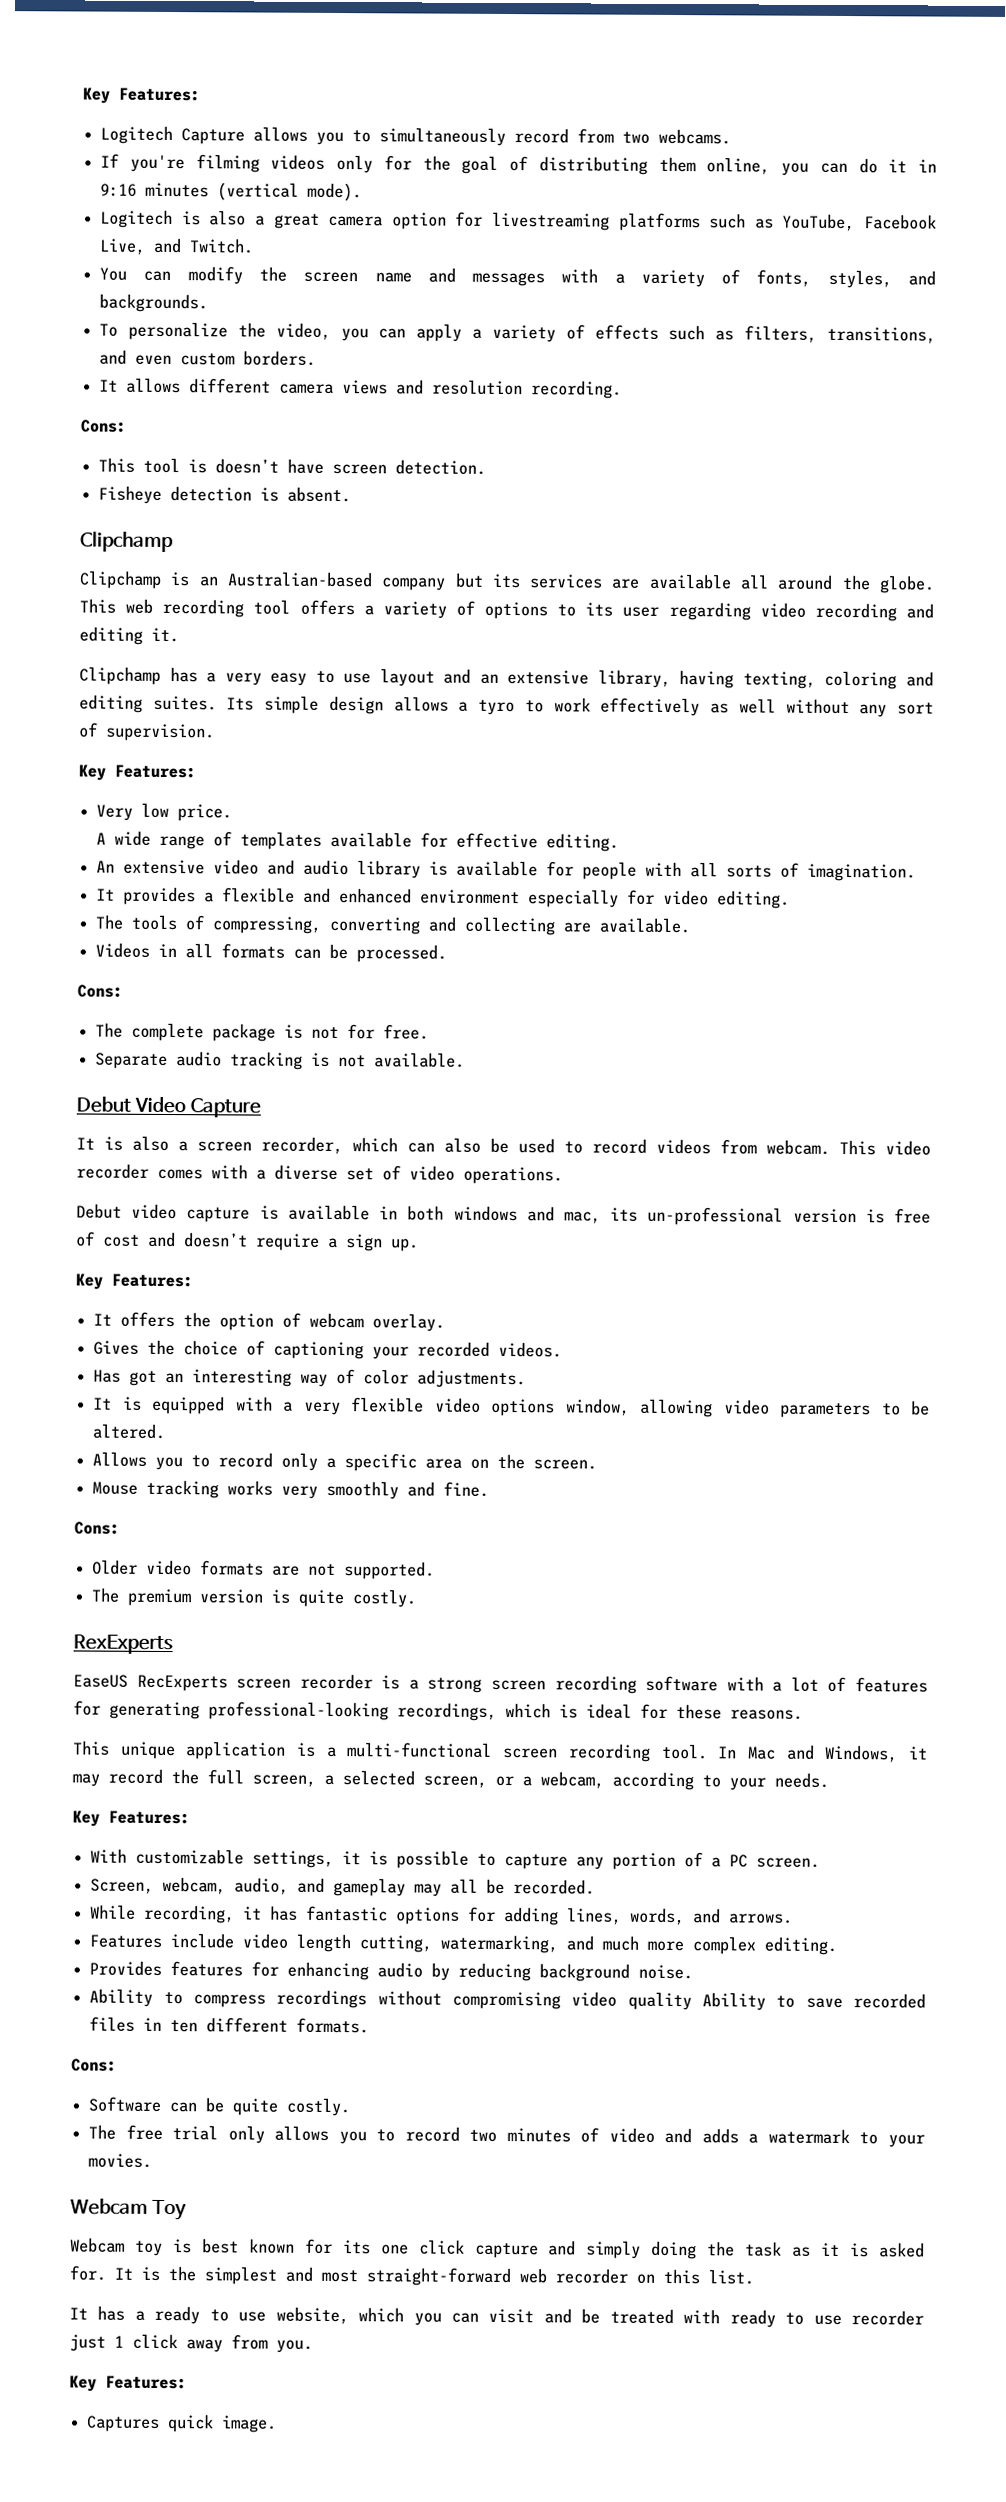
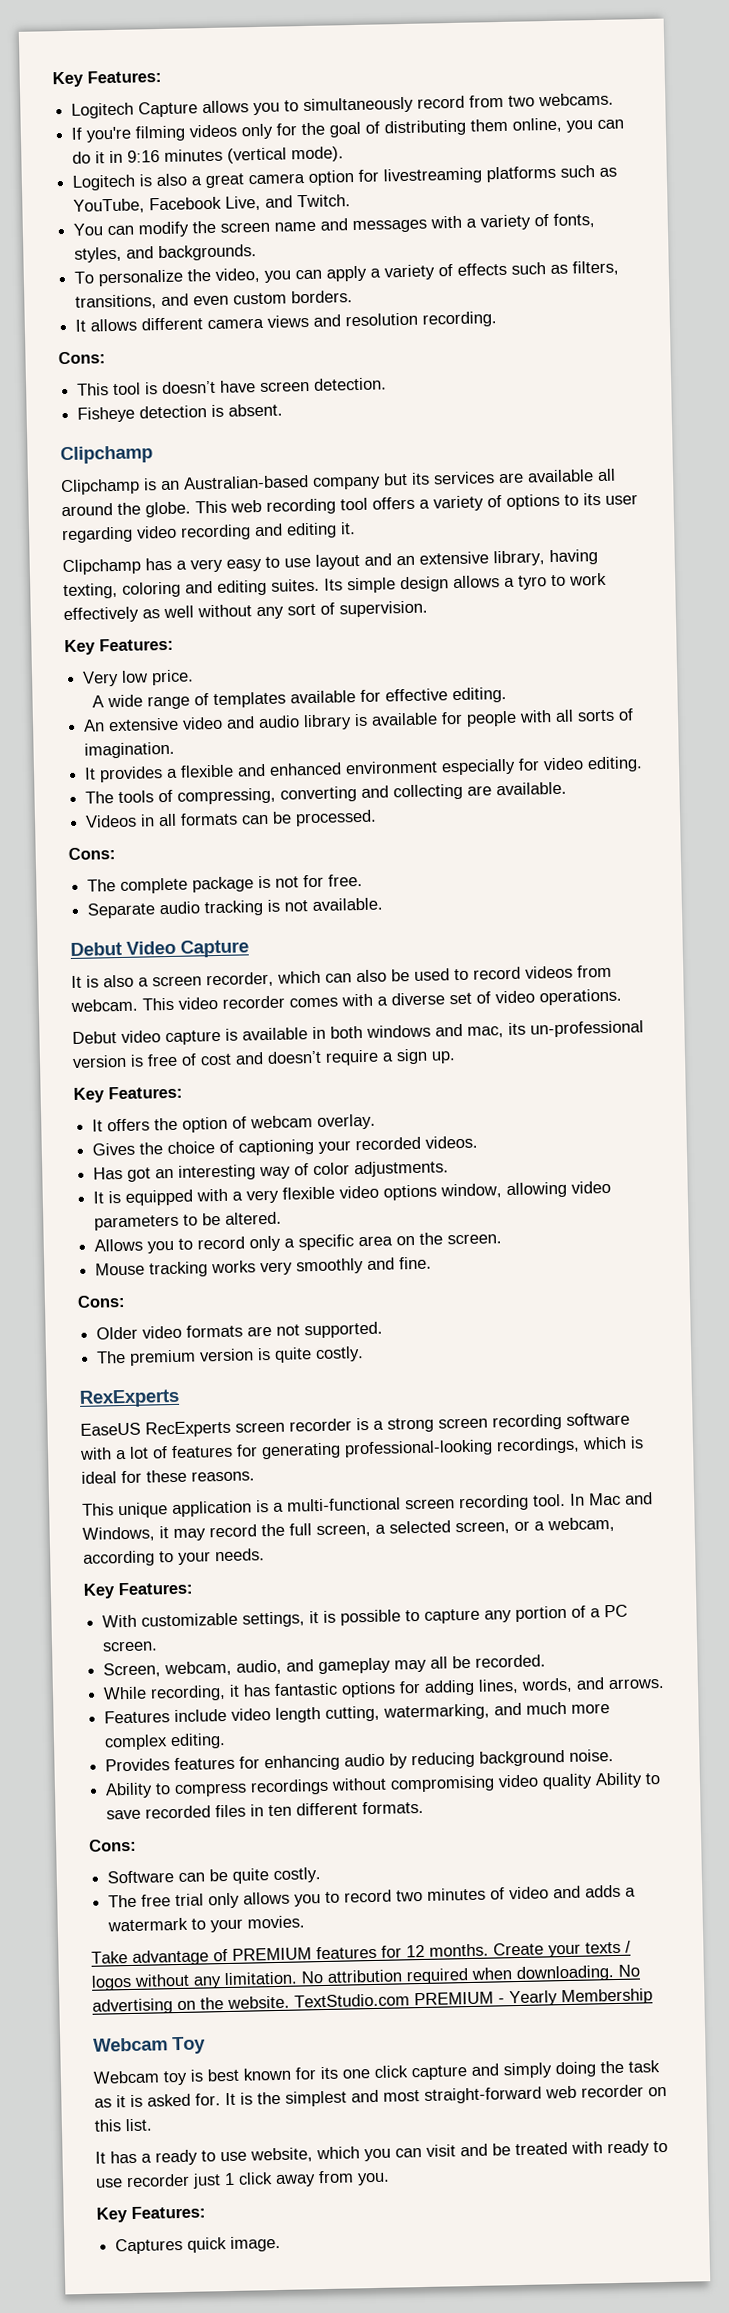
(153, 2160) none -> [91,1940,631,1966] [91,1964,640,1991] [92,1988,653,2015] // Take advantage of PREMIUM features for 12 months. Create your texts / logos without any limitation. No attribution required when downloading. No advertising on the website. TextStudio.com PREMIUM - Yearly Membership

